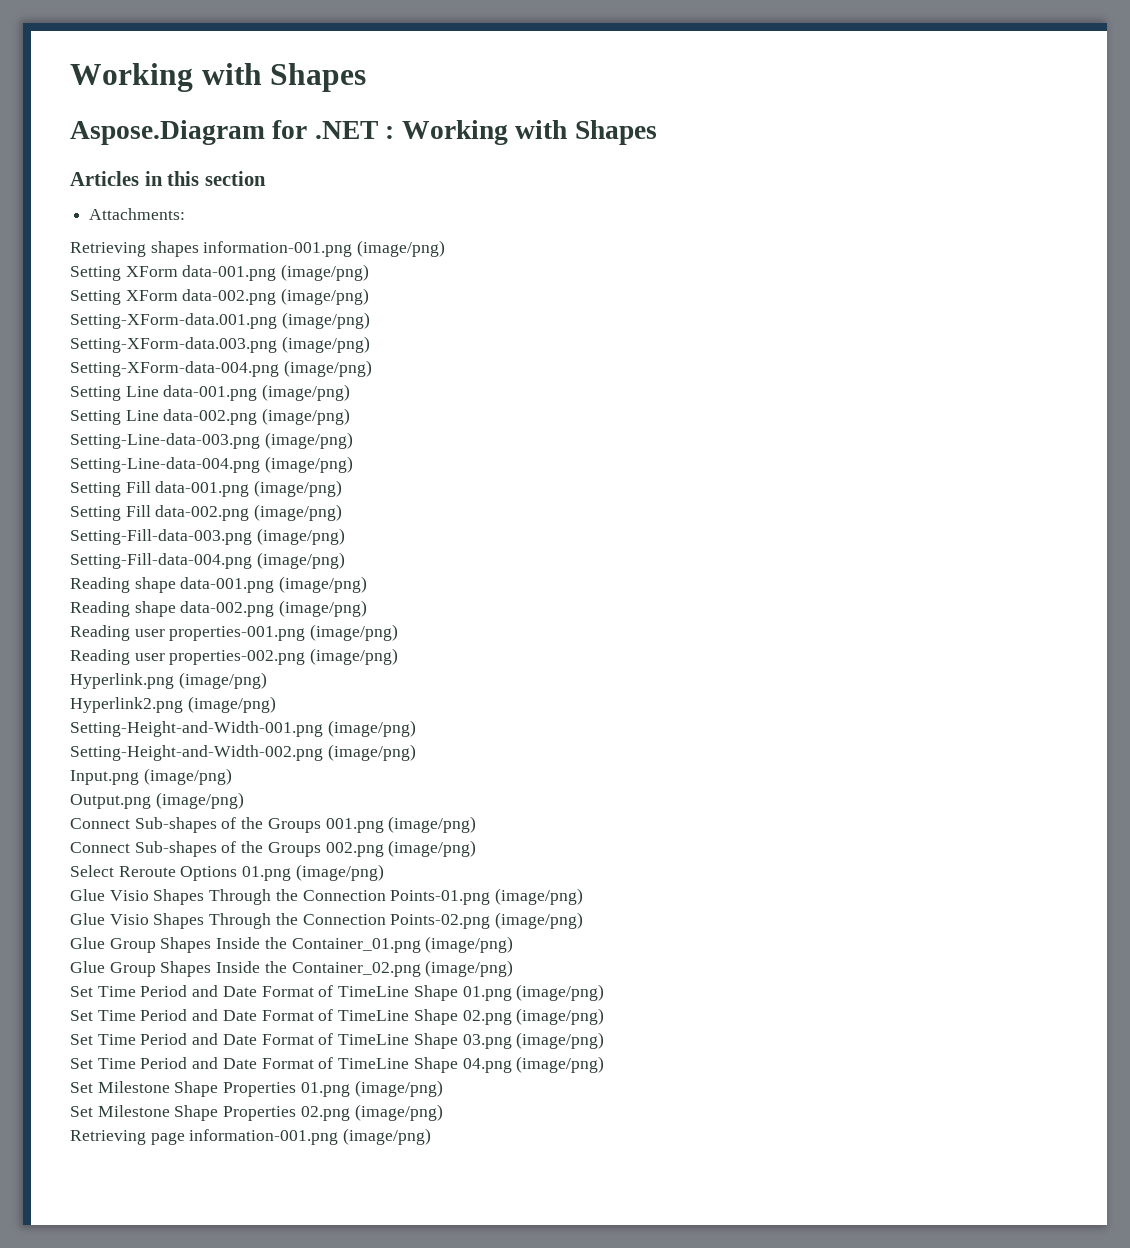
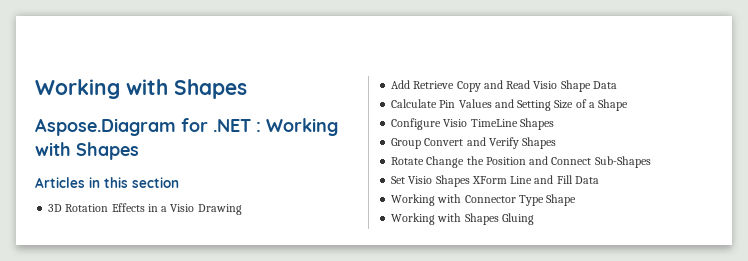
[89,208,186,220] [70,240,446,257] [70,264,370,281] [70,288,370,305] [70,312,370,329] [70,336,370,353] [70,360,372,377] [70,384,351,401] [70,408,351,425] [70,432,353,449] [70,456,353,473] [70,480,343,497] [70,504,343,521] [70,528,345,545] [70,552,345,569] [70,576,368,593] [70,600,368,617] [70,624,399,641] [70,648,399,665] [70,672,267,689] [70,696,276,713] [70,720,416,737] [70,744,416,761] [70,768,232,785] [70,792,244,809] [70,816,477,833] [70,840,477,857] [70,864,384,881] [70,888,584,905] [70,912,584,929] [70,936,514,953] [70,960,514,977] [70,984,605,1001] [70,1008,605,1025] [70,1032,605,1049] [70,1056,605,1073] [70,1080,443,1097] [70,1104,443,1121] [70,1128,432,1145] Attachments: // Retrieving shapes information-001.png (image/png) // Setting XForm data-001.png (image/png) // Setting XForm data-002.png (image/png) // Setting-XForm-data.001.png (image/png) // Setting-XForm-data.003.png (image/png) // Setting-XForm-data-004.png (image/png) // Setting Line data-001.png (image/png) // Setting Line data-002.png (image/png) // Setting-Line-data-003.png (image/png) // Setting-Line-data-004.png (image/png) // Setting Fill data-001.png (image/png) // Setting Fill data-002.png (image/png) // Setting-Fill-data-003.png (image/png) // Setting-Fill-data-004.png (image/png) // Reading shape data-001.png (image/png) // Reading shape data-002.png (image/png) // Reading user properties-001.png (image/png) // Reading user properties-002.png (image/png) // Hyperlink.png (image/png) // Hyperlink2.png (image/png) // Setting-Height-and-Width-001.png (image/png) // Setting-Height-and-Width-002.png (image/png) // Input.png (image/png) // Output.png (image/png) // Connect Sub-shapes of the Groups 001.png (image/png) // Connect Sub-shapes of the Groups 002.png (image/png) // Select Reroute Options 01.png (image/png) // Glue Visio Shapes Through the Connection Points-01.png (image/png) // Glue Visio Shapes Through the Connection Points-02.png (image/png) // Glue Group Shapes Inside the Container_01.png (image/png) // Glue Group Shapes Inside the Container_02.png (image/png) // Set Time Period and Date Format of TimeLine Shape 01.png (image/png) // Set Time Period and Date Format of TimeLine Shape 02.png (image/png) // Set Time Period and Date Format of TimeLine Shape 03.png (image/png) // Set Time Period and Date Format of TimeLine Shape 04.png (image/png) // Set Milestone Shape Properties 01.png (image/png) // Set Milestone Shape Properties 02.png (image/png) // Retrieving page information-001.png (image/png) -> [48,203,242,215] [391,80,617,92] [391,99,629,111] [391,118,554,130] [391,137,557,149] [391,156,651,168] [391,175,599,187] [391,194,577,206] [391,213,534,225] 3D Rotation Effects in a Visio Drawing // Add Retrieve Copy and Read Visio Shape Data // Calculate Pin Values and Setting Size of a Shape // Configure Visio TimeLine Shapes // Group Convert and Verify Shapes // Rotate Change the Position and Connect Sub-Shapes // Set Visio Shapes XForm Line and Fill Data // Working with Connector Type Shape // Working with Shapes Gluing

